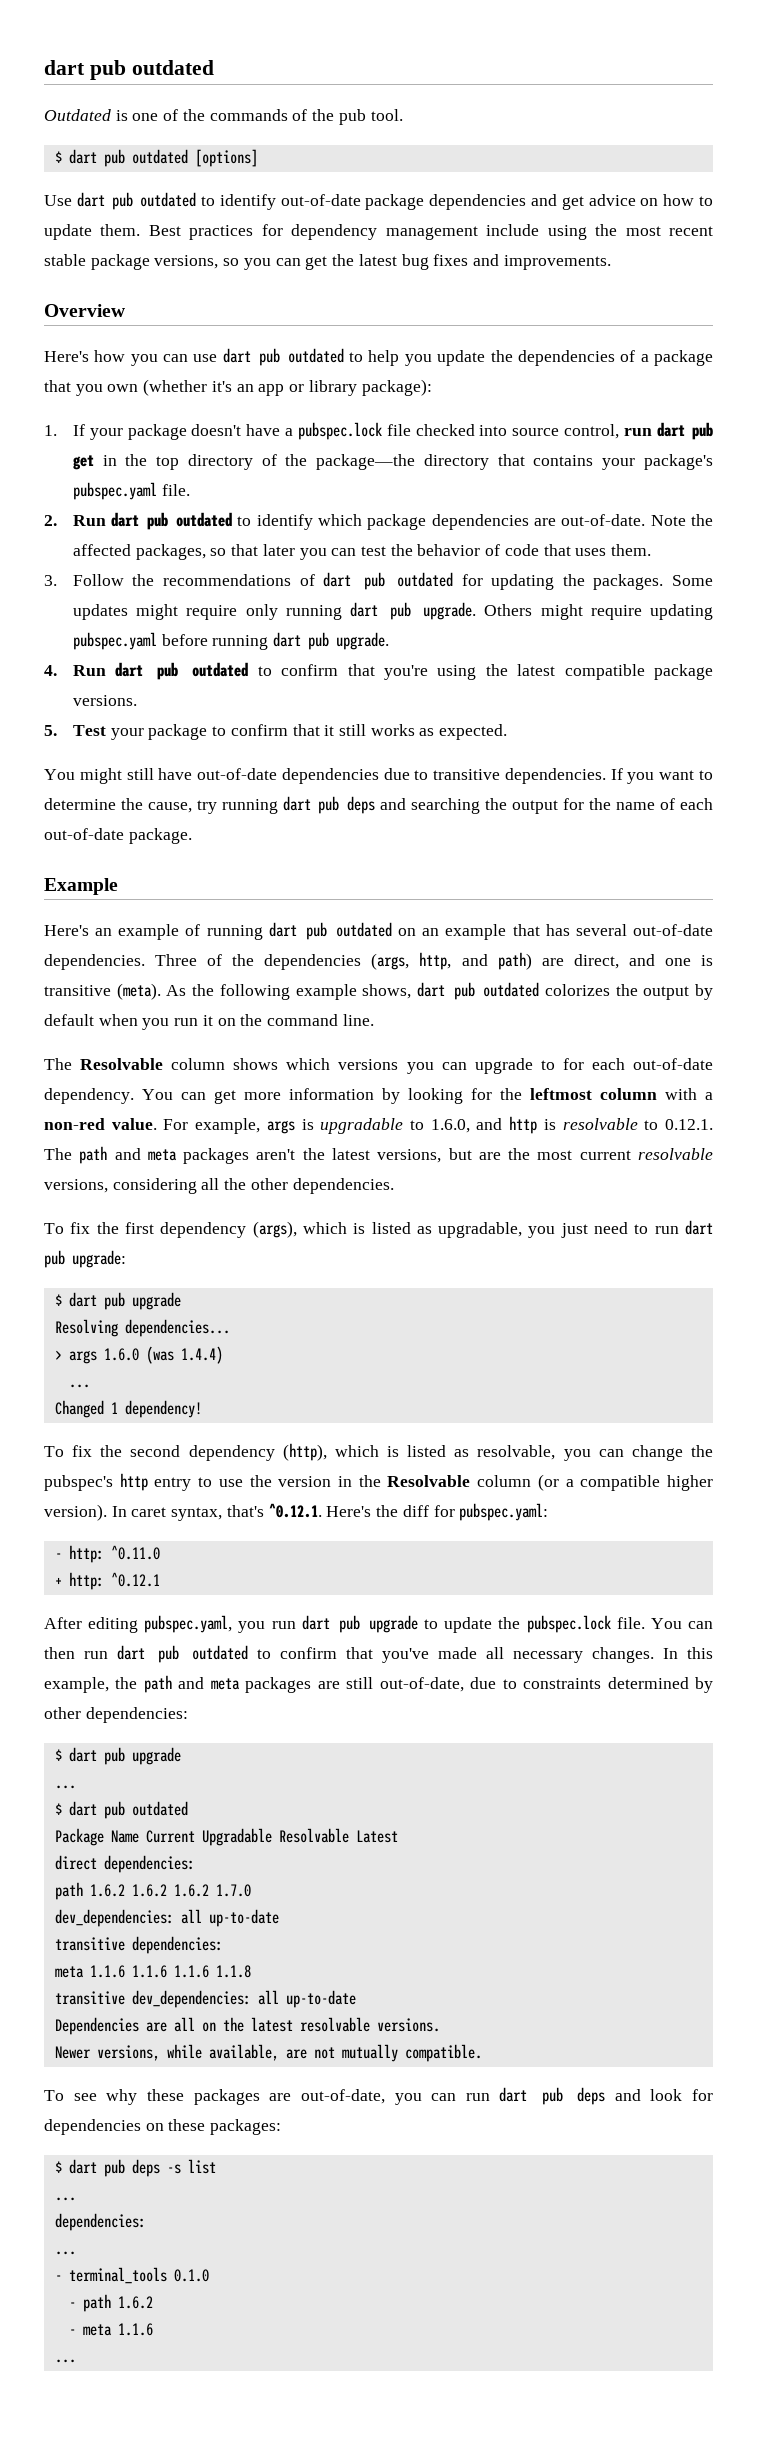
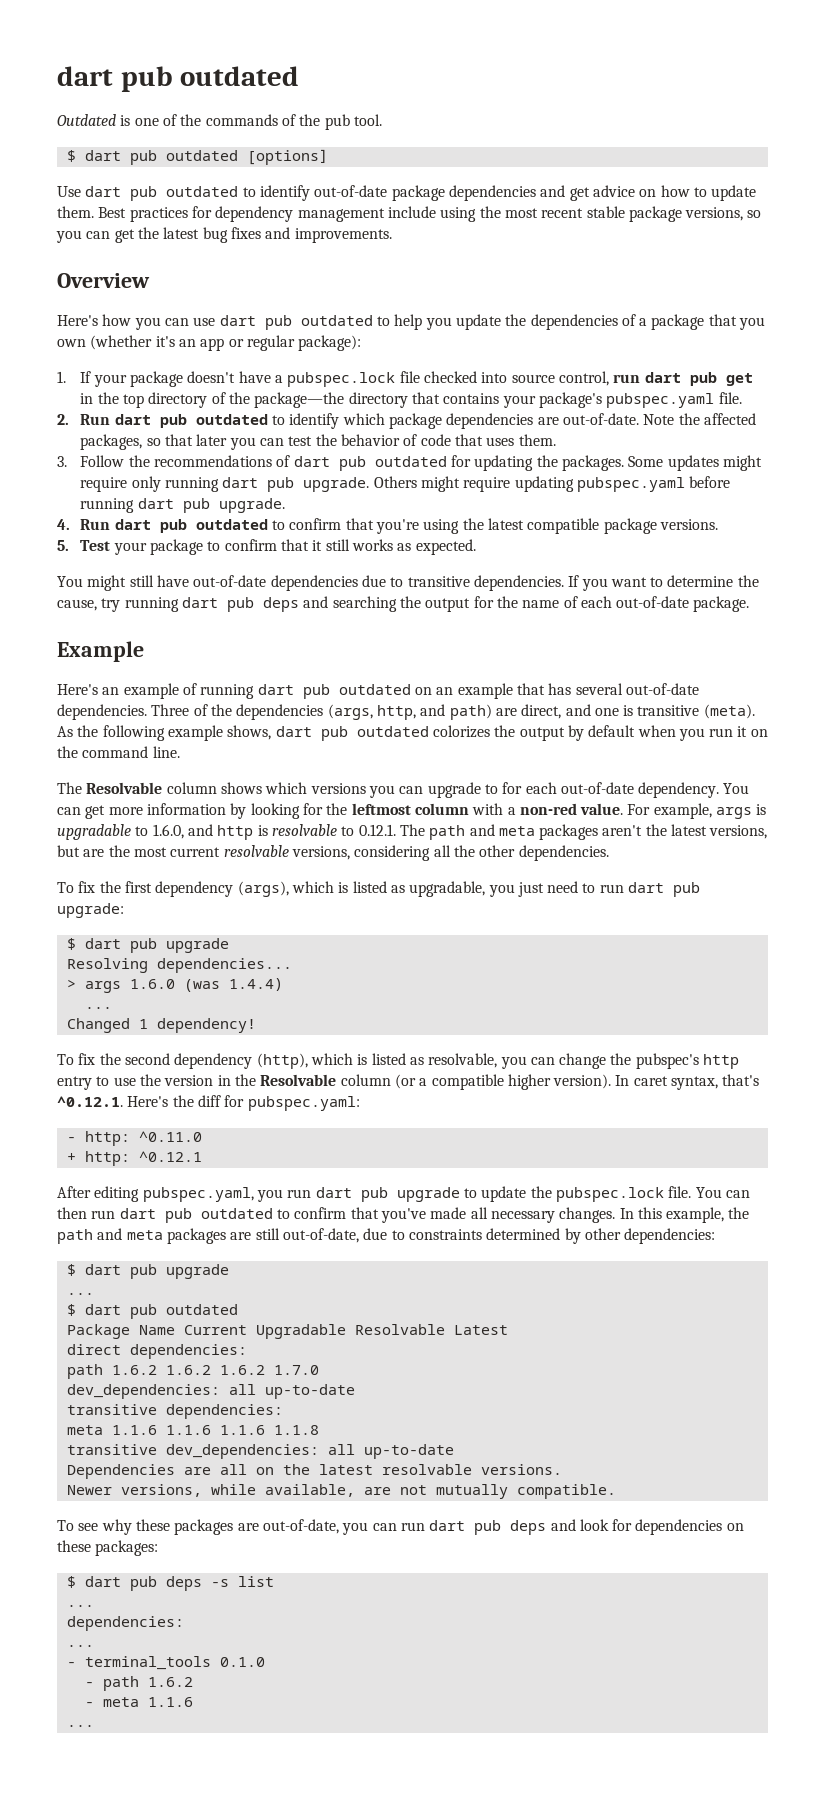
[308,380,357,396] library -> [246,335,295,351] regular

